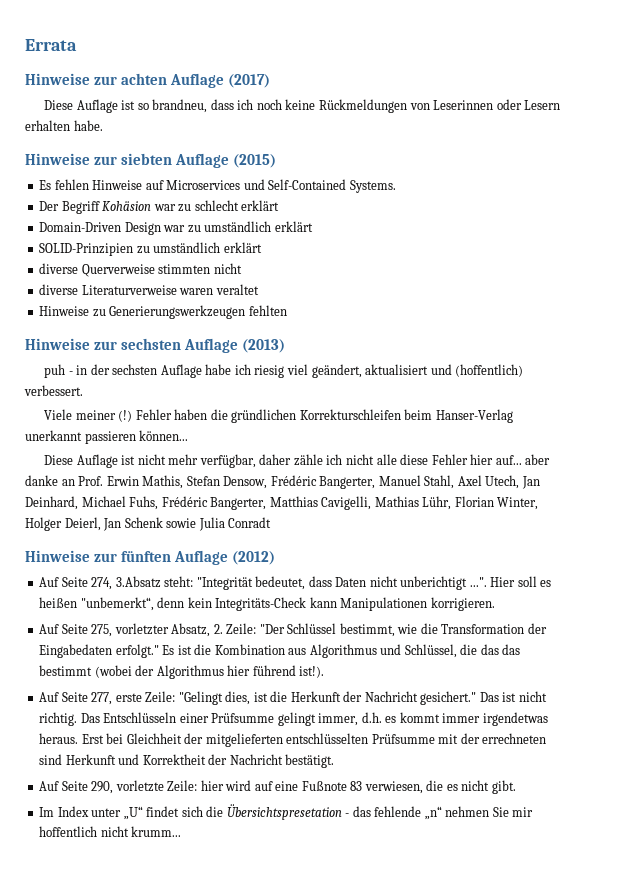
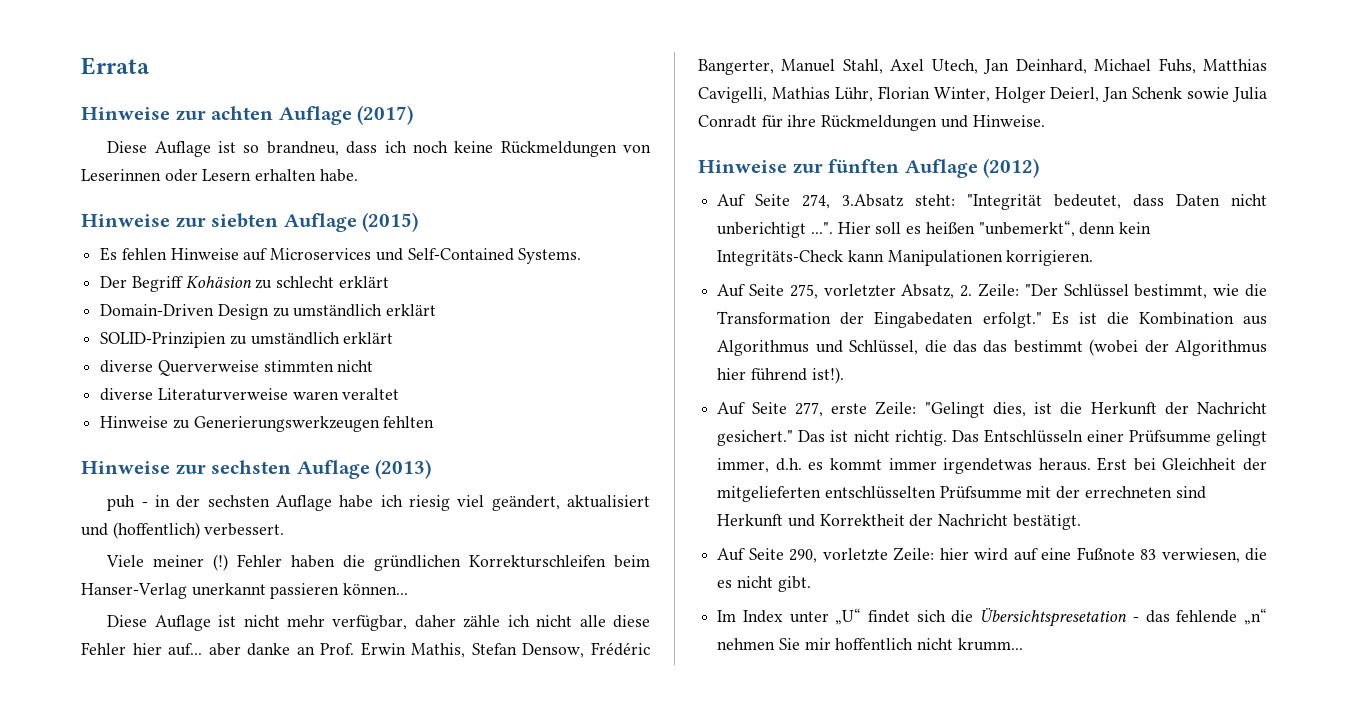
[153,204,176,211] war -> (252, 282) none
[163,225,186,232] war -> (269, 312) none
[161,496,267,510] Frédéric Bangerter, -> (1196, 66) none
(272, 522) none -> [761,115,1045,131] für ihre Rückmeldungen und Hinweise.

